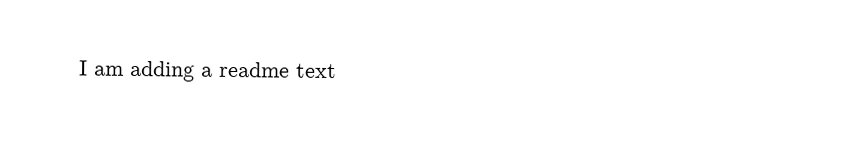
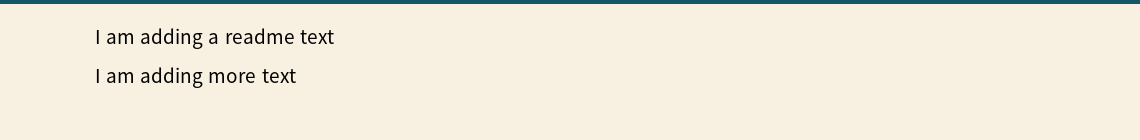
(337, 71) none -> [95,67,296,88] // I am adding more text

